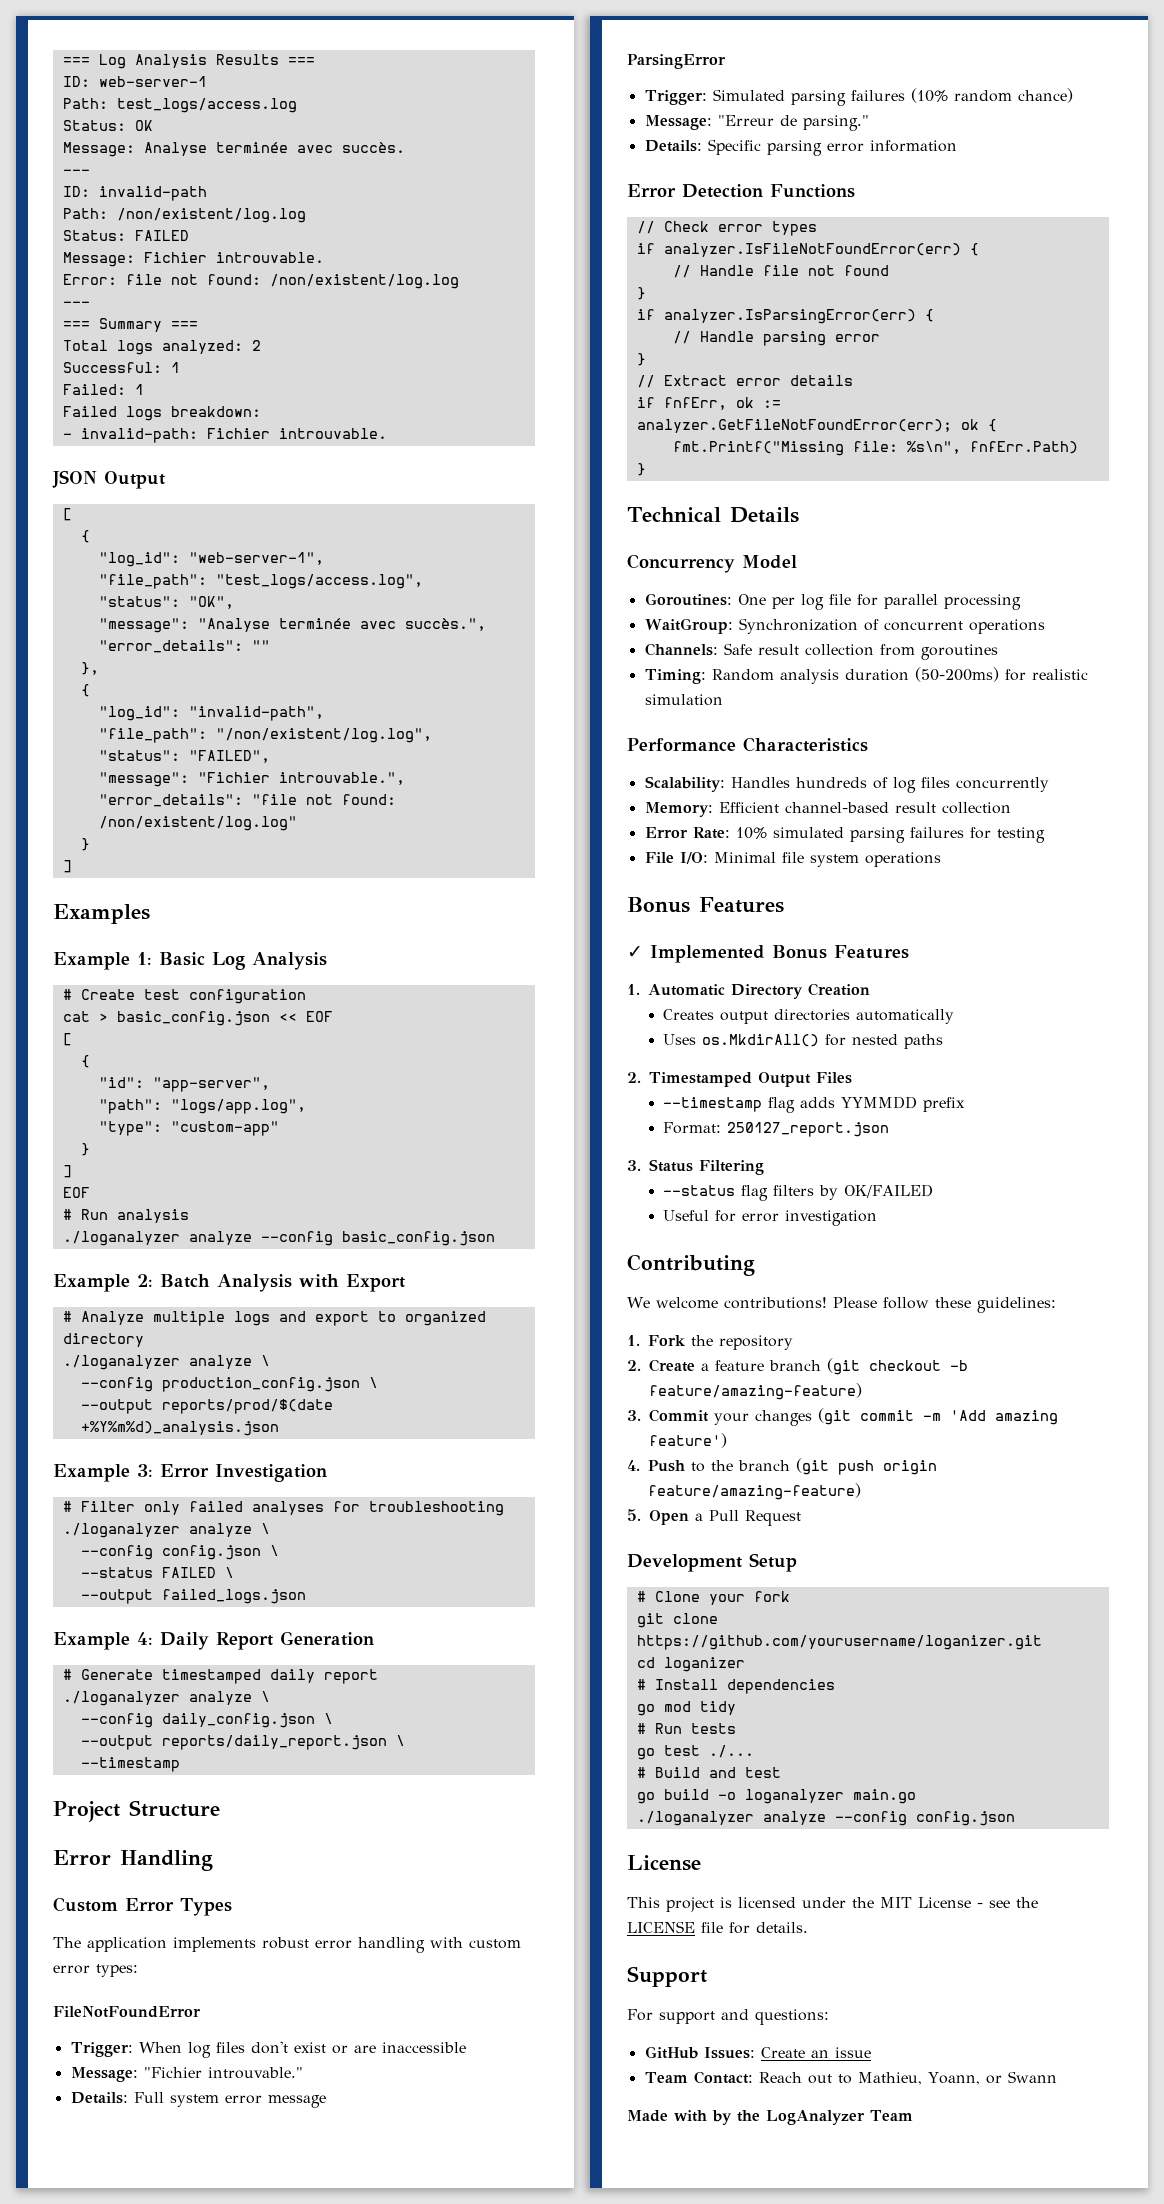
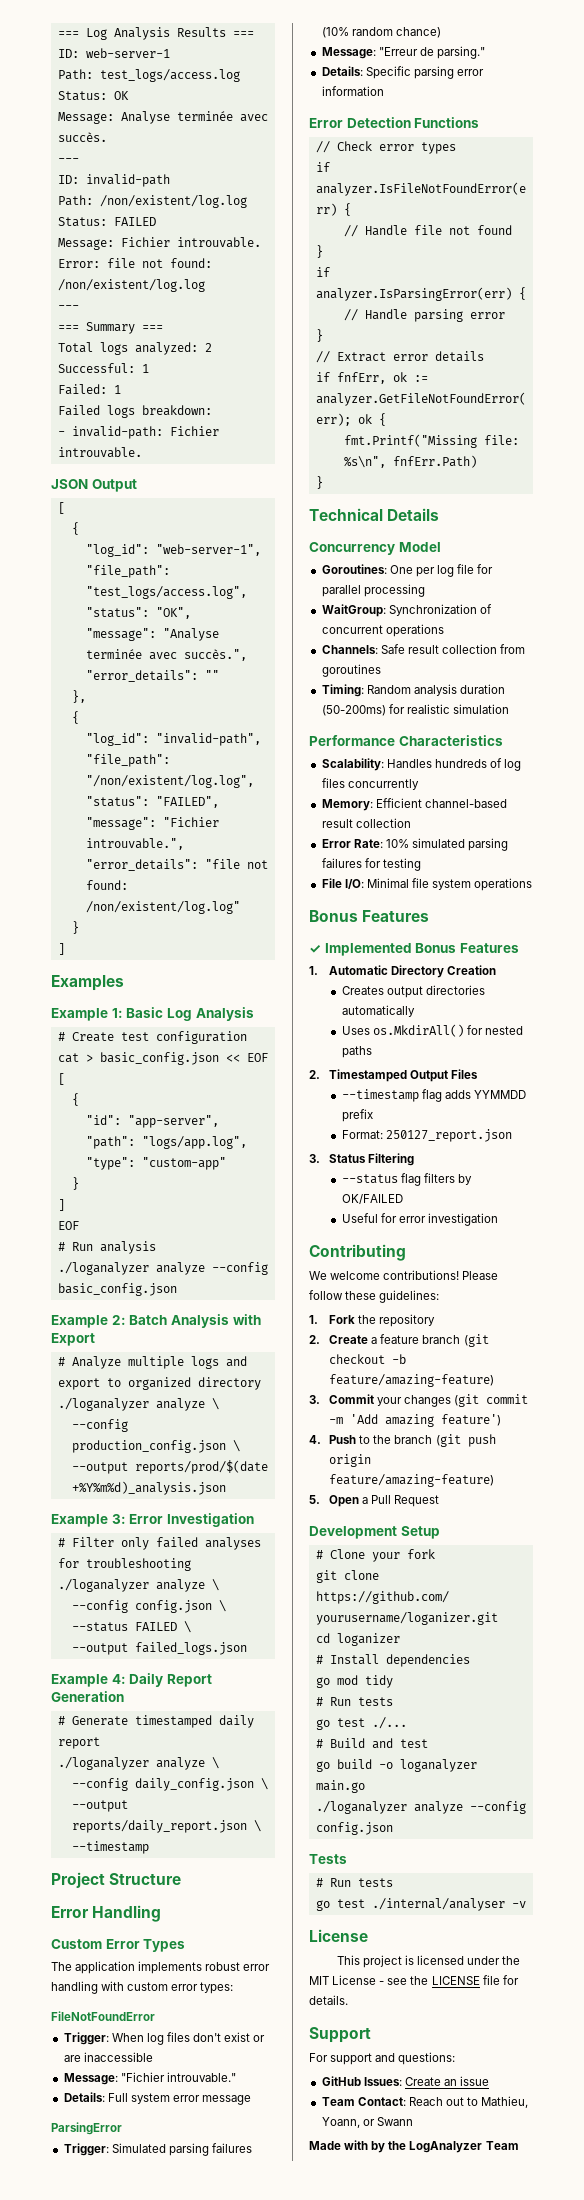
(1015, 1818) none -> [309,1854,347,1864] [315,1878,393,1887] [315,1898,526,1911] // Tests // # Run tests // go test ./internal/analyser -v

